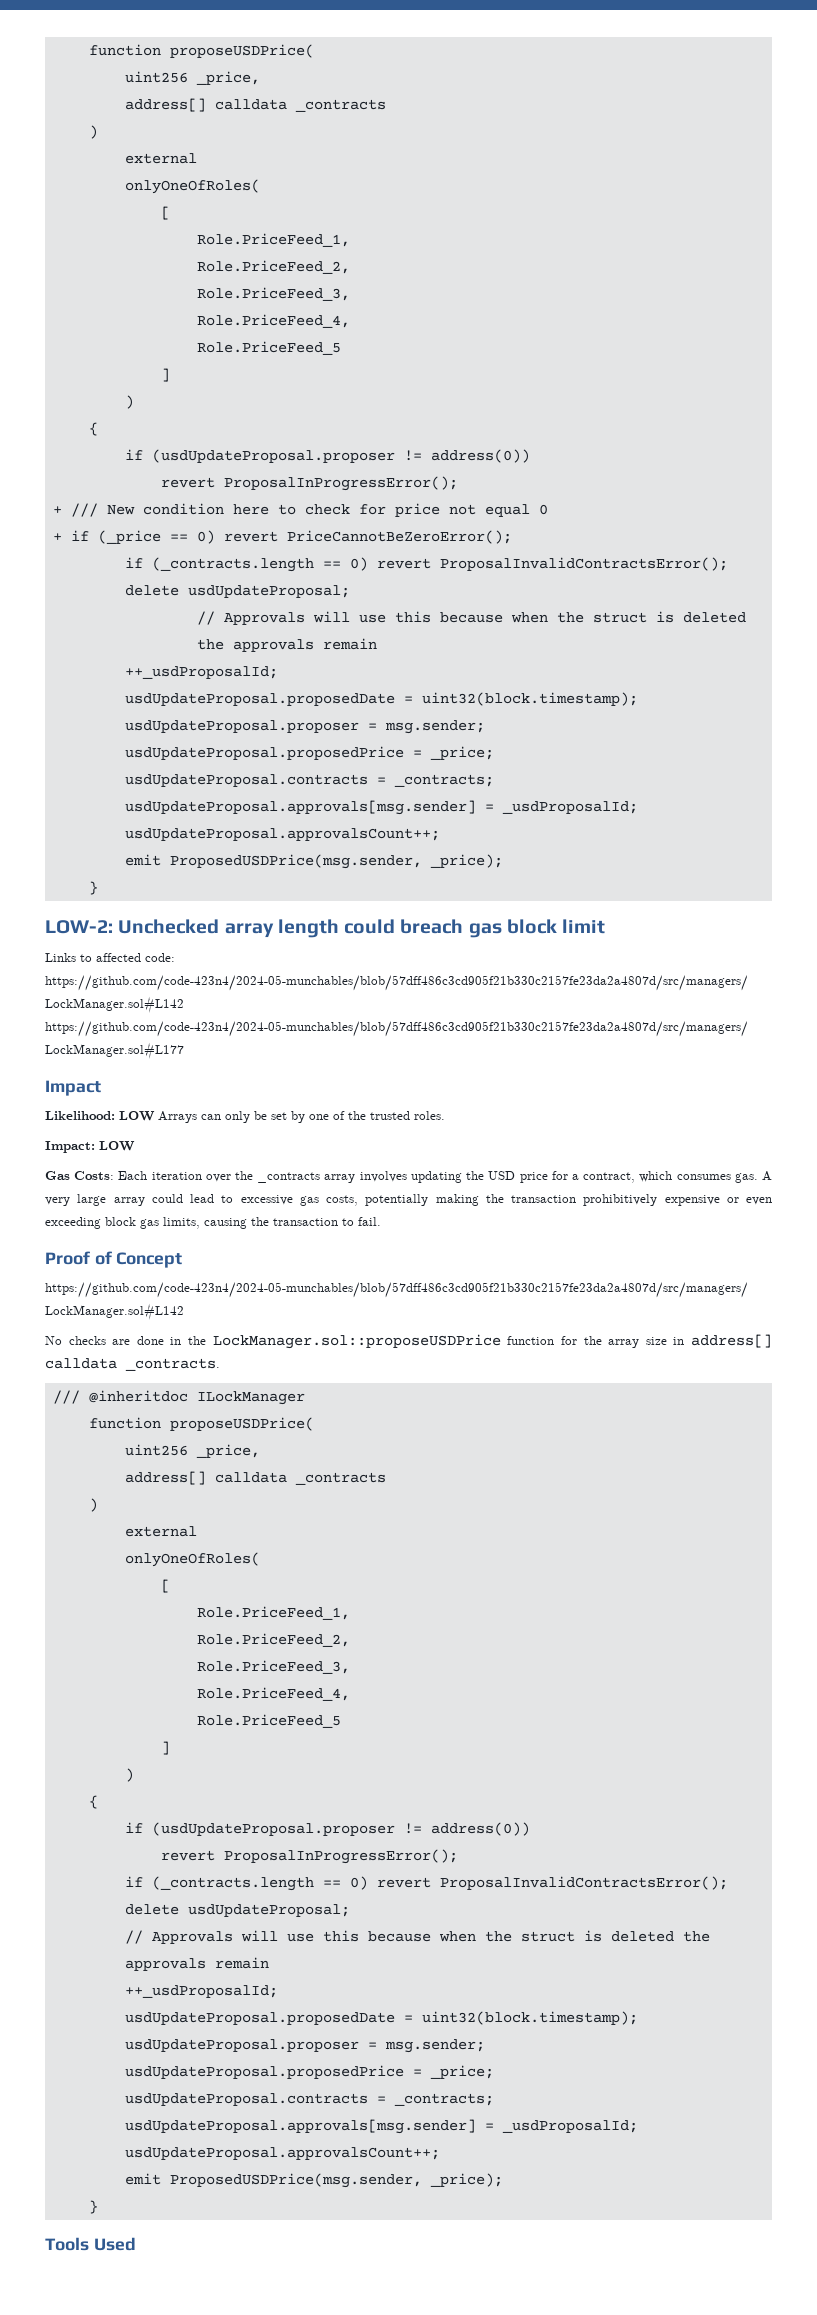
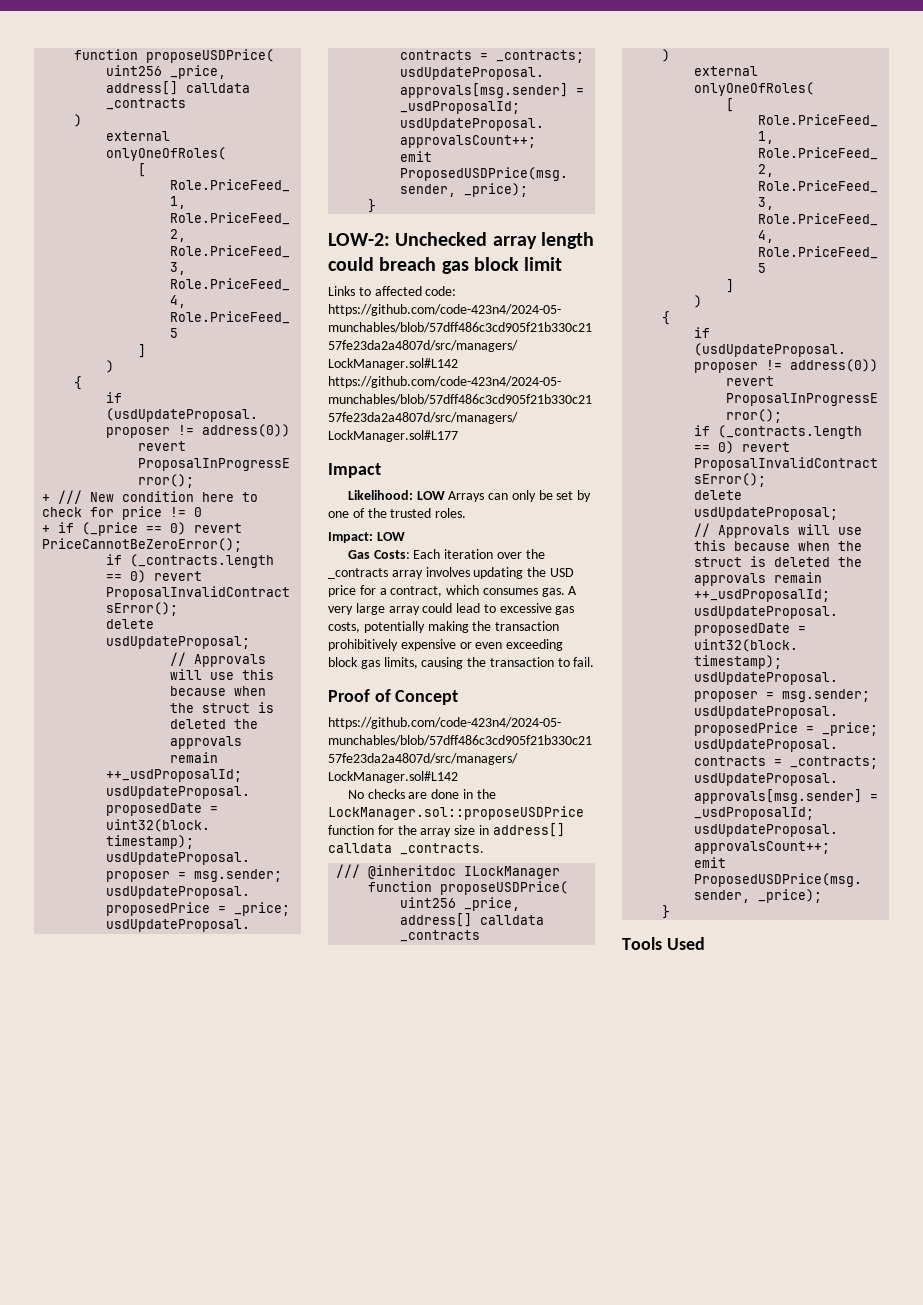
[448,504,530,517] not equal -> [170,507,187,517] !=

